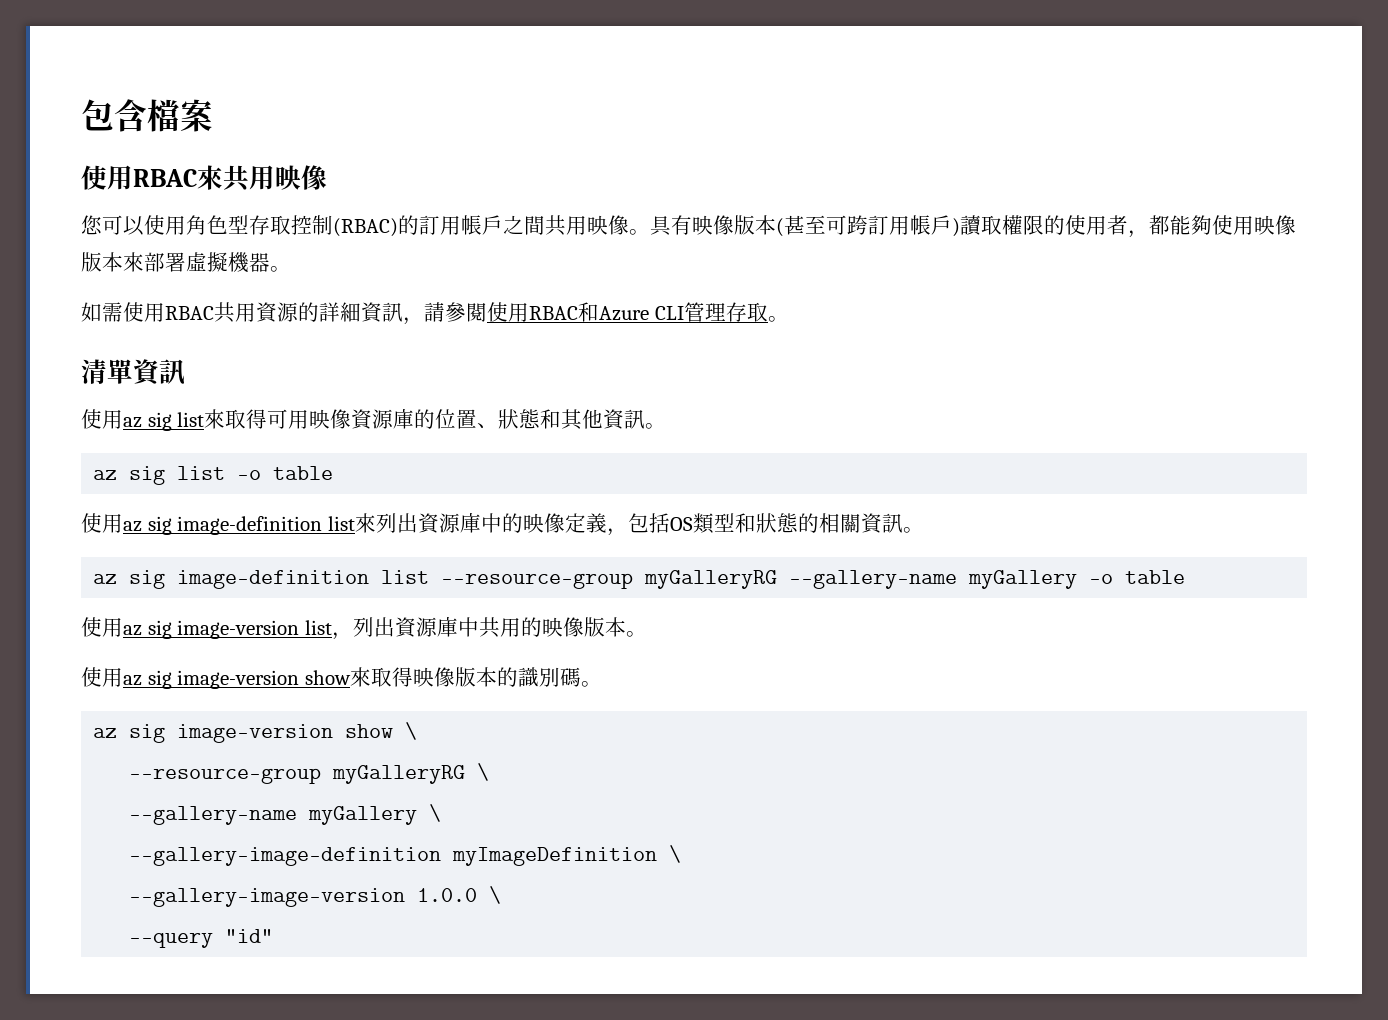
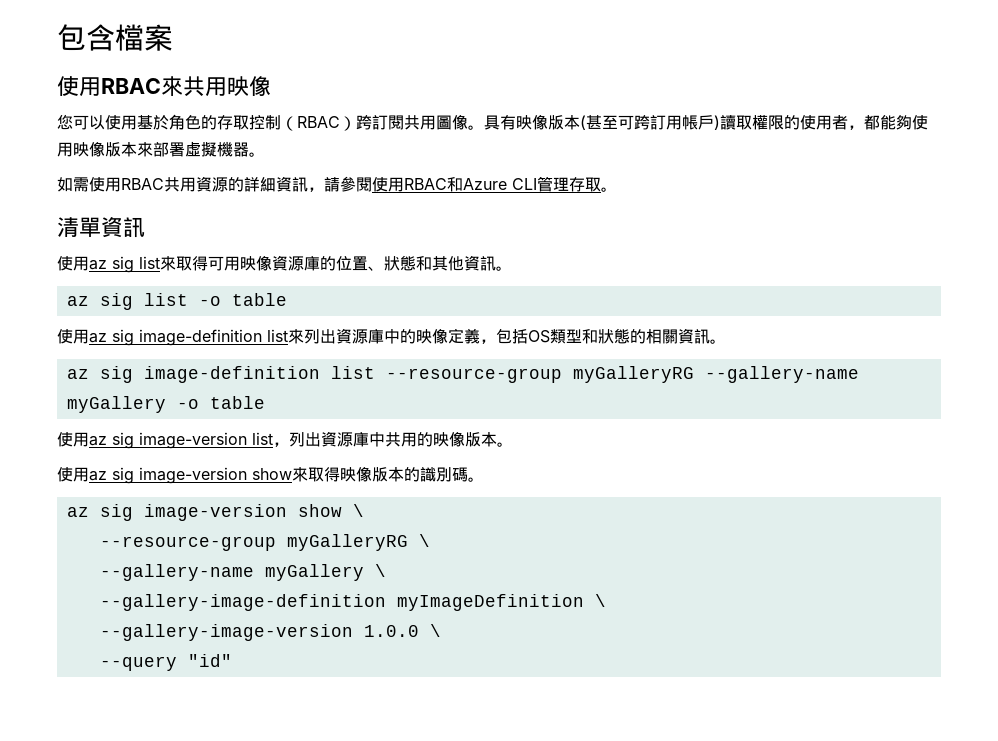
[186,215,608,237] 角色型存取控制(RBAC)的訂用帳戶之間共用映 -> [137,114,452,131] 基於角色的存取控制（RBAC）跨訂閱共用圖

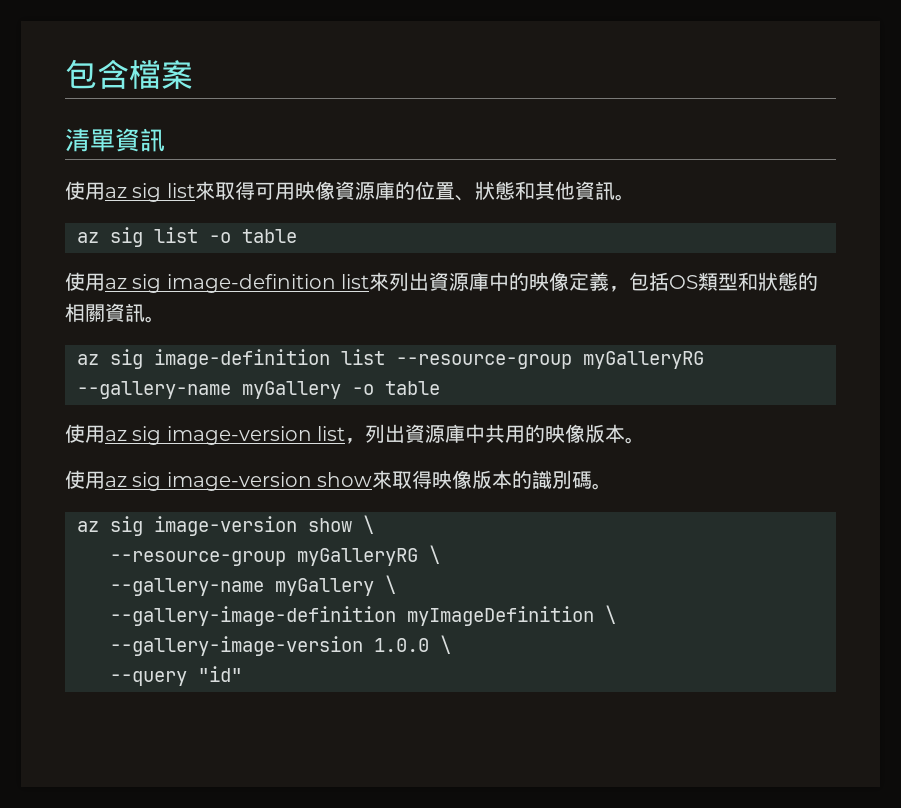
[57,76,271,96] [57,114,928,131] [57,141,265,157] [57,176,617,192] // 使用RBAC來共用映像 // 您可以使用基於角色的存取控制（RBAC）跨訂閱共用圖像。具有映像版本(甚至可跨訂用帳戶)讀取權限的使用者，都能夠使用映像版本來部署虛擬機器。 // 如需使用RBAC共用資源的詳細資訊，請參閱使用RBAC和Azure CLI管理存取。 -> (193, 74) none

